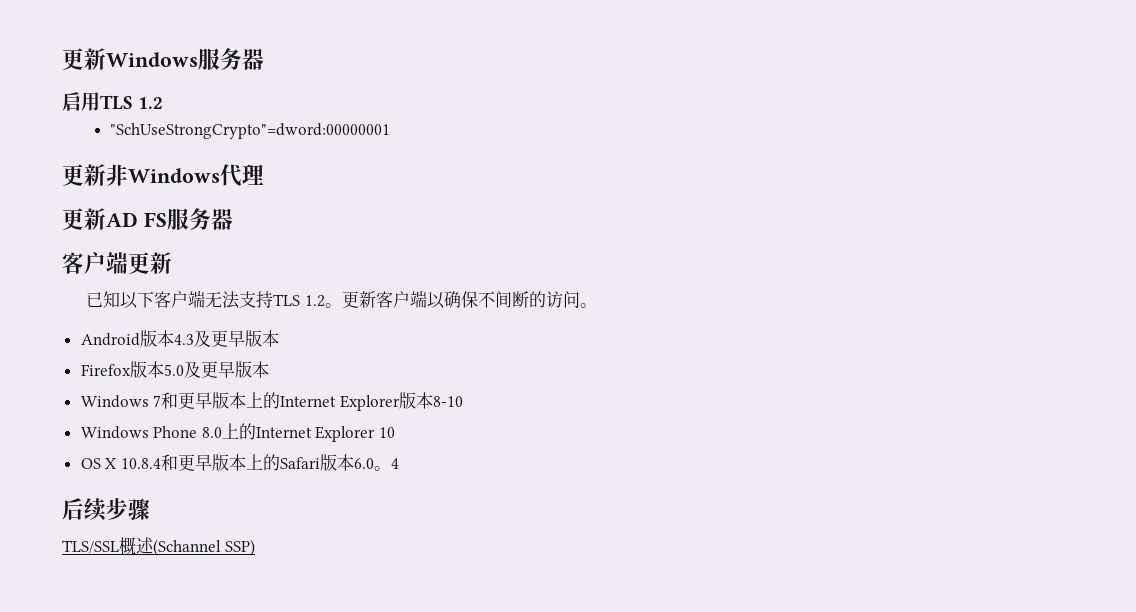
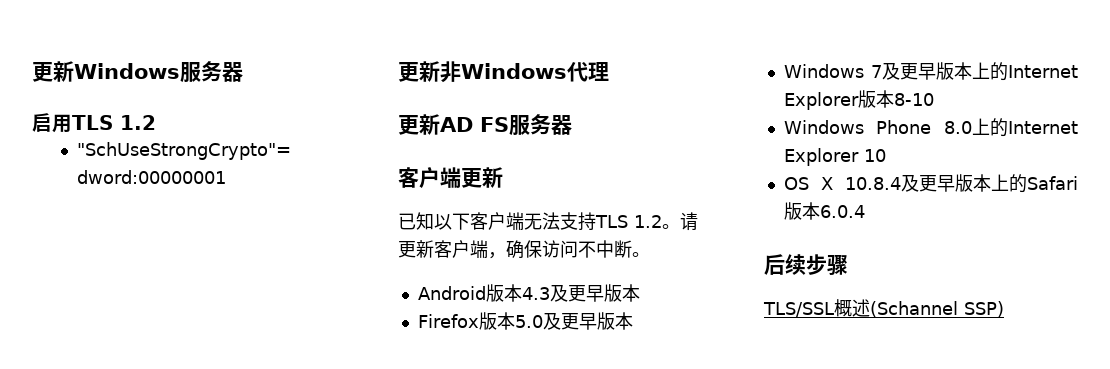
(342, 305) none -> [680,212,698,231] 请
[426,291,580,309] 以确保不间断的访问 -> [488,240,632,259] ，确保访问不中断
[161,392,179,409] 和 -> [882,62,900,80] 及
[160,454,178,471] 和 -> [901,174,919,192] 及
[353,458,399,471] 6.0。4 -> [819,205,865,218] 6.0.4

